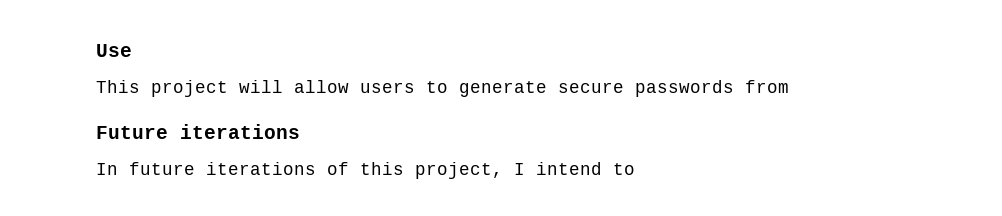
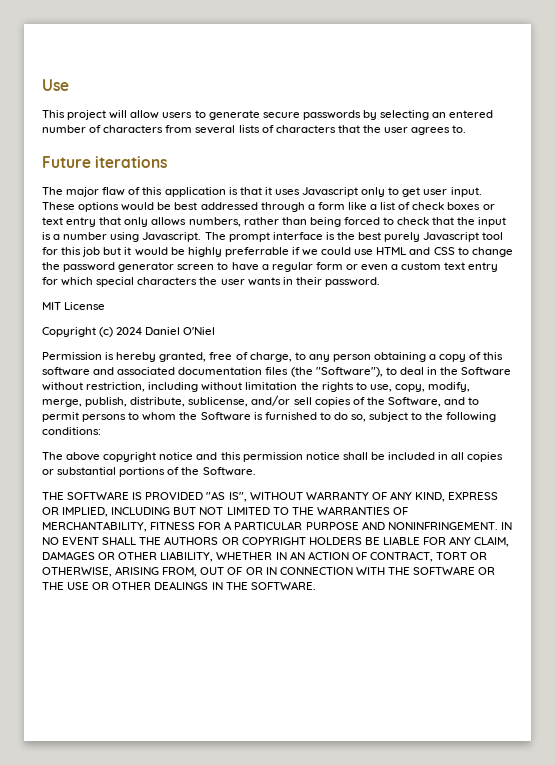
[745,80,789,93] [96,124,300,139] [96,162,635,179] from // Future iterations // In future iterations of this project, I intend to -> [362,110,494,120] [42,125,467,135] [42,156,168,168] [42,187,482,197] [42,202,495,212] [42,217,507,227] [42,232,504,242] [42,247,513,257] [42,262,499,272] [42,277,380,287] [42,302,106,310] [42,327,216,337] [42,352,504,362] [42,367,512,377] [42,382,471,392] [42,395,480,407] [42,412,497,422] [42,427,101,435] [42,452,504,462] [42,467,256,477] [42,491,499,502] [42,506,408,517] [42,521,512,532] [42,536,510,547] [42,551,488,562] [42,566,496,577] [42,581,316,590] by selecting an entered number of characters from several lists of characters that the user agrees to. // Future iterations // The major flaw of this application is that it uses Javascript only to get user input. These options would be best addressed through a form like a list of check boxes or text entry that only allows numbers, rather than being forced to check that the input is a number using Javascript. The prompt interface is the best purely Javascript tool for this job but it would be highly preferrable if we could use HTML and CSS to change the password generator screen to have a regular form or even a custom text entry for which special characters the user wants in their password. // MIT License // Copyright (c) 2024 Daniel O'Niel // Permission is hereby granted, free of charge, to any person obtaining a copy of this software and associated documentation files (the "Software"), to deal in the Software without restriction, including without limitation the rights to use, copy, modify, merge, publish, distribute, sublicense, and/or sell copies of the Software, and to permit persons to whom the Software is furnished to do so, subject to the following conditions: // The above copyright notice and this permission notice shall be included in all copies or substantial portions of the Software. // THE SOFTWARE IS PROVIDED "AS IS", WITHOUT WARRANTY OF ANY KIND, EXPRESS OR IMPLIED, INCLUDING BUT NOT LIMITED TO THE WARRANTIES OF MERCHANTABILITY, FITNESS FOR A PARTICULAR PURPOSE AND NONINFRINGEMENT. IN NO EVENT SHALL THE AUTHORS OR COPYRIGHT HOLDERS BE LIABLE FOR ANY CLAIM, DAMAGES OR OTHER LIABILITY, WHETHER IN AN ACTION OF CONTRACT, TORT OR OTHERWISE, ARISING FROM, OUT OF OR IN CONNECTION WITH THE SOFTWARE OR THE USE OR OTHER DEALINGS IN THE SOFTWARE.

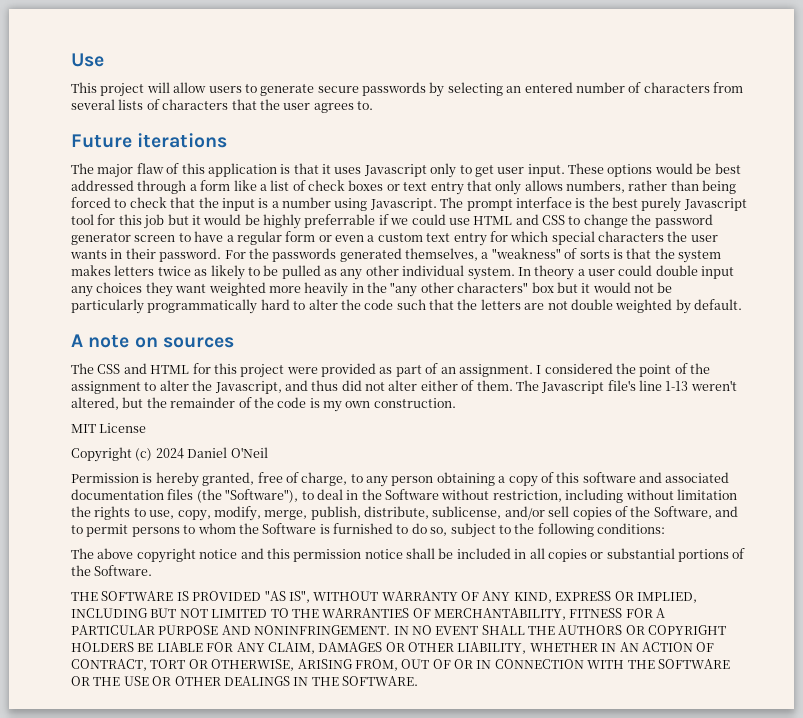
(380, 282) none -> [224,248,721,263] [71,265,735,280] [71,282,673,297] [71,299,742,314] [71,334,234,348] [71,363,711,378] [71,380,737,394] [71,397,456,412] For the passwords generated themselves, a "weakness" of sorts is that the system makes letters twice as likely to be pulled as any other individual system. In theory a user could double input any choices they want weighted more heavily in the "any other characters" box but it would not be particularly programmatically hard to alter the code such that the letters are not double weighted by default. // A note on sources // The CSS and HTML for this project were provided as part of an assignment. I considered the point of the assignment to alter the Javascript, and thus did not alter either of them. The Javascript file's line 1-13 weren't altered, but the remainder of the code is my own construction.
[183,327,216,335] O'Niel -> [230,447,268,458] O'Neil

